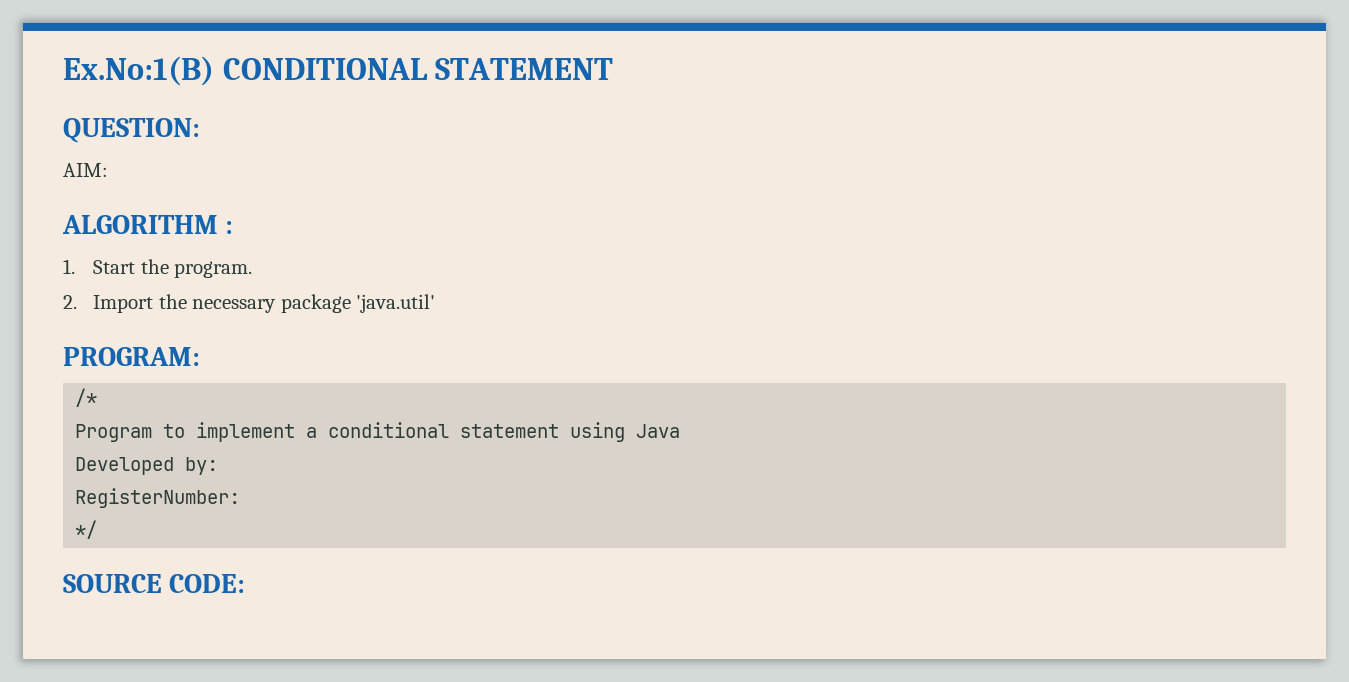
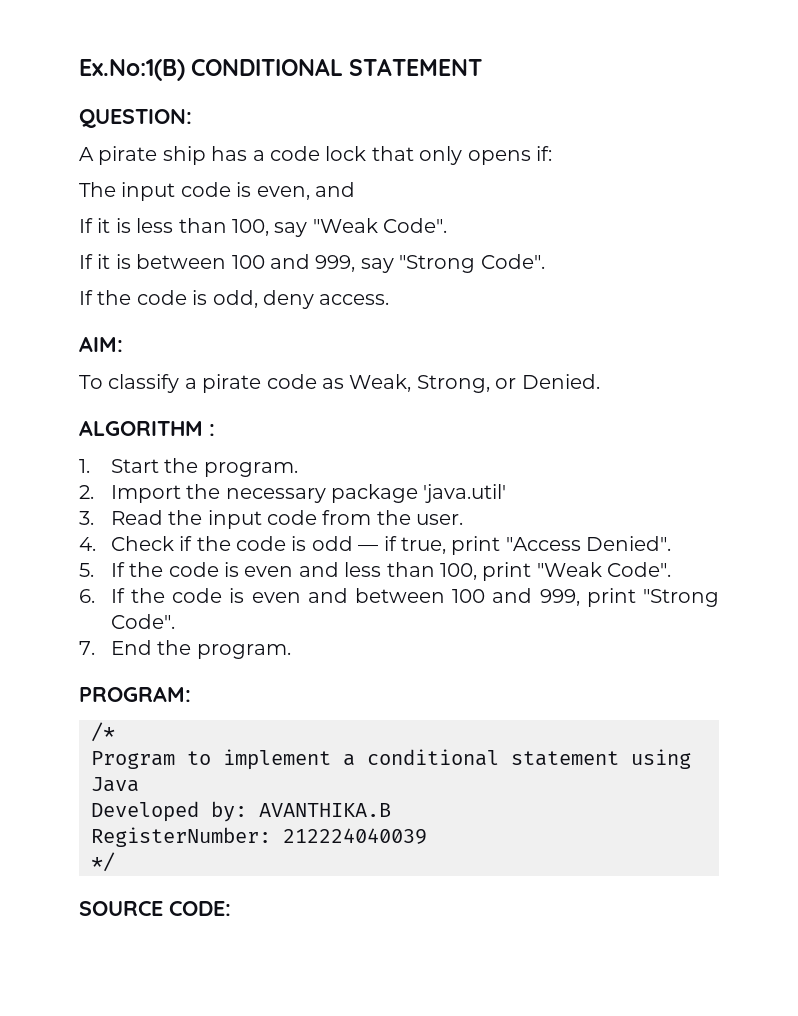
[63,163,108,177] AIM: -> [79,146,552,165] [79,182,355,201] [79,218,448,237] [79,254,545,273] [79,290,390,309] [79,336,123,352] [79,374,600,393] A pirate ship has a code lock that only opens if: // The input code is even, and // If it is less than 100, say "Weak Code". // If it is between 100 and 999, say "Strong Code". // If the code is odd, deny access. // AIM: // To classify a pirate code as Weak, Strong, or Denied.
(436, 303) none -> [79,510,464,529] [79,536,672,555] [79,562,672,581] [79,588,719,607] [110,614,175,629] [79,640,291,659] // 3. Read the input code from the user. // 4. Check if the code is odd — if true, print "Access Denied". // 5. If the code is even and less than 100, print "Weak Code". // 6. If the code is even and between 100 and 999, print "Strong Code". // 7. End the program.
(219, 466) none -> [259,803,391,817] AVANTHIKA.B
(241, 498) none -> [283,828,427,844] 212224040039

